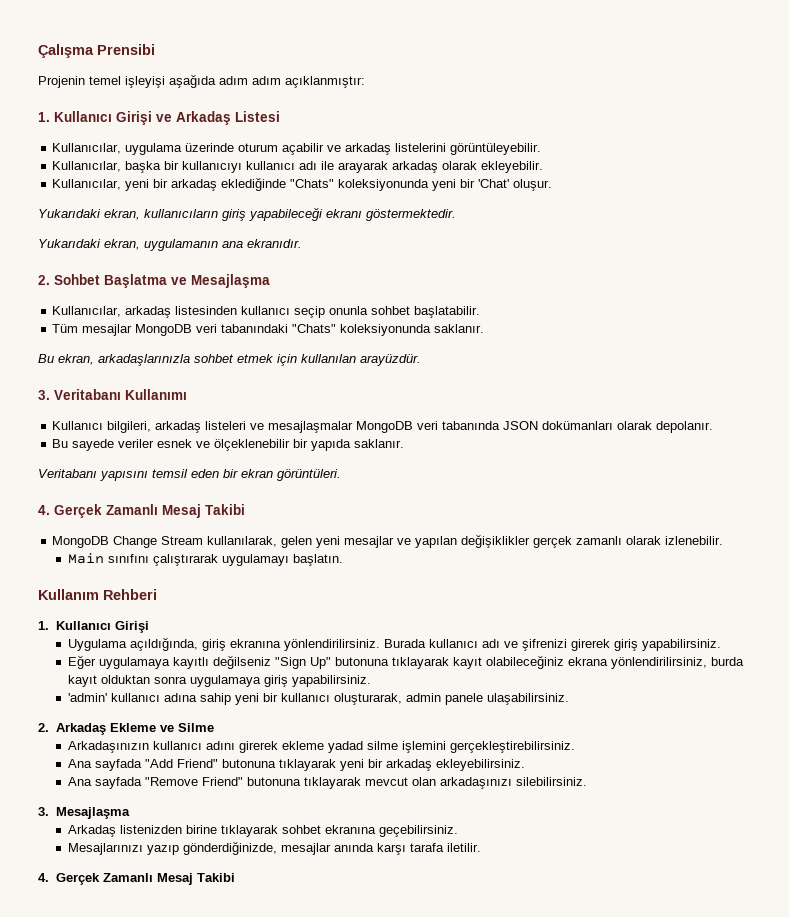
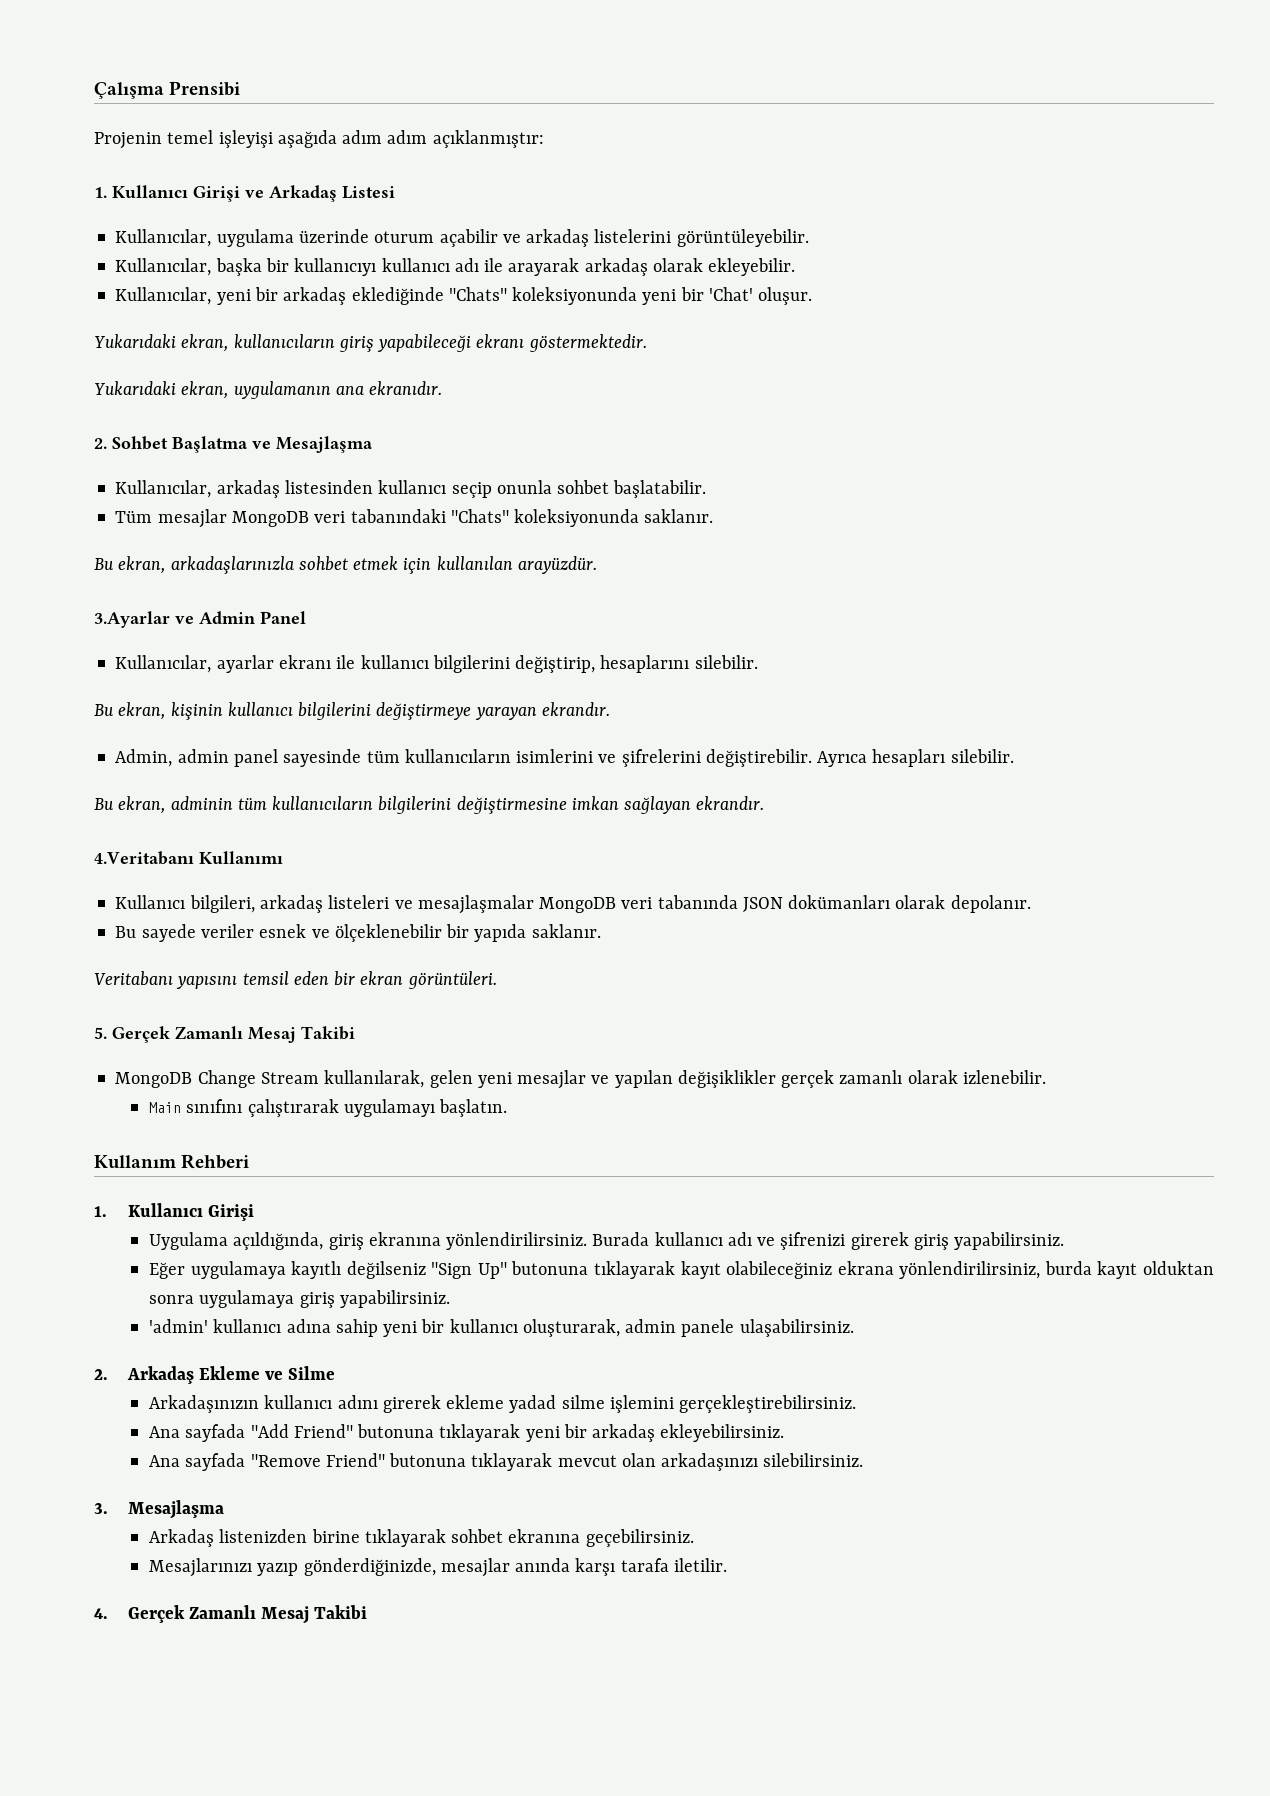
[38,389,121,400] 3. Veritabanı -> [94,611,306,628] [115,655,758,673] [94,702,610,720] [115,749,1014,767] [94,796,765,814] [94,851,194,865] 3.Ayarlar ve Admin Panel // Kullanıcılar, ayarlar ekranı ile kullanıcı bilgilerini değiştirip, hesaplarını silebilir. // Bu ekran, kişinin kullanıcı bilgilerini değiştirmeye yarayan ekrandır. // Admin, admin panel sayesinde tüm kullanıcıların isimlerini ve şifrelerini değiştirebilir. Ayrıca hesapları silebilir. // Bu ekran, adminin tüm kullanıcıların bilgilerini değiştirmesine imkan sağlayan ekrandır. // 4.Veritabanı
[38,505,50,515] 4. -> [94,1027,107,1039] 5.

